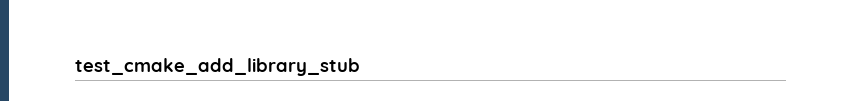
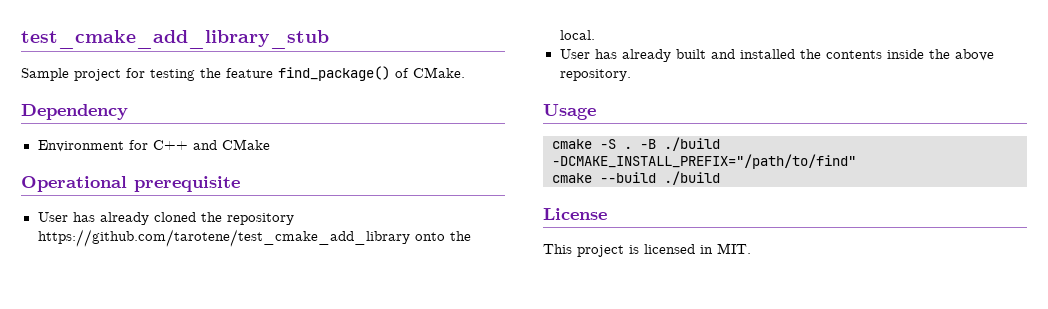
(360, 67) none -> [21,66,465,81] [21,104,128,120] [37,139,270,152] [21,176,240,192] [37,212,294,225] [37,229,471,247] [559,30,595,40] [559,49,994,62] [559,69,631,81] [543,104,596,120] [552,137,720,151] [552,154,856,169] [552,171,720,185] [543,208,607,220] [543,243,751,257] // Sample project for testing the feature find_package() of CMake. // Dependency // Environment for C++ and CMake // Operational prerequisite // User has already cloned the repository https://github.com/tarotene/test_cmake_add_library onto the local. // User has already built and installed the contents inside the above repository. // Usage // cmake -S . -B ./build -DCMAKE_INSTALL_PREFIX="/path/to/find" // cmake --build ./build // License // This project is licensed in MIT.

